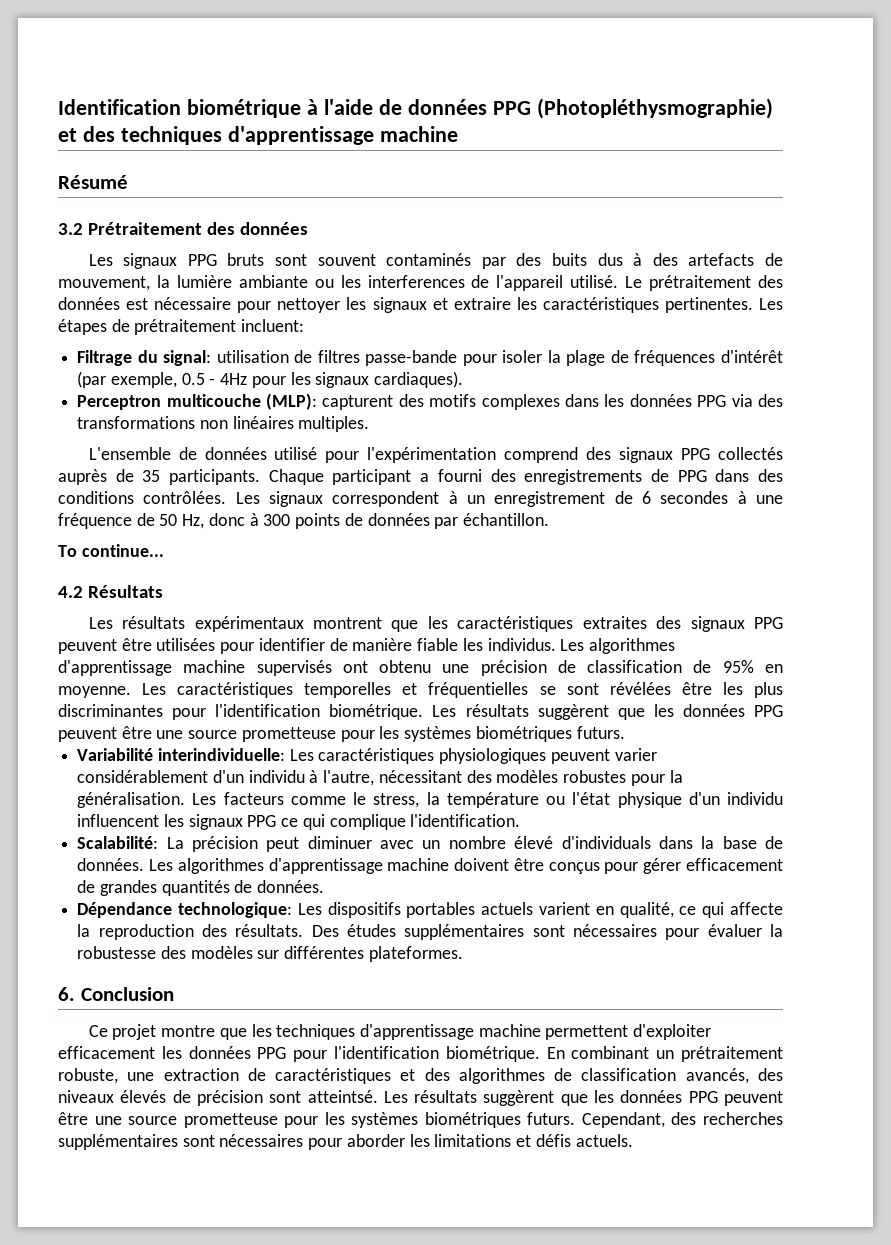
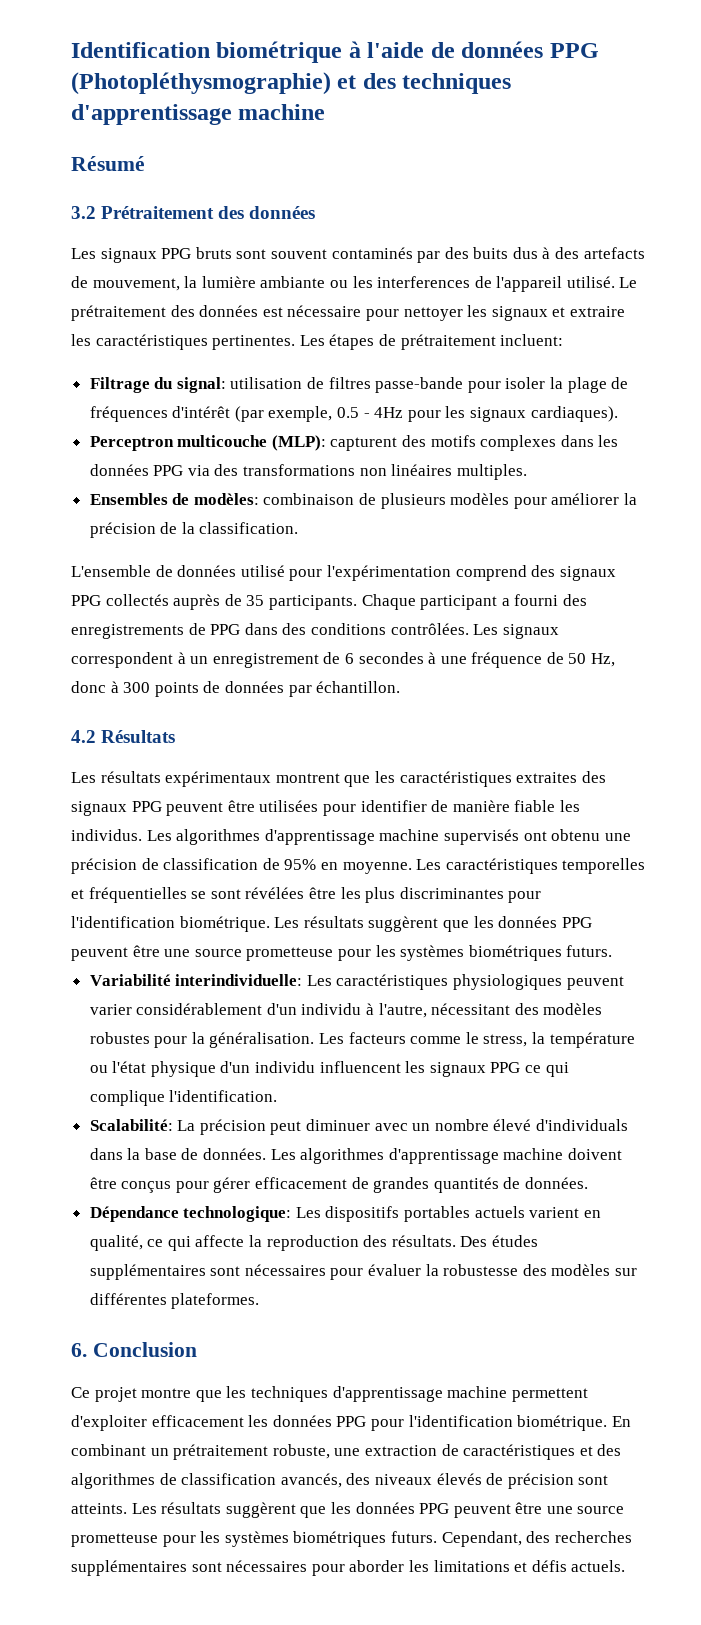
(370, 424) none -> [89,493,638,509] [89,522,299,538] // Ensembles de modèles: combinaison de plusieurs modèles pour améliorer la précision de la classification.
[58,544,164,557] // To continue... -> (401, 687) none
[307,1090,378,1103] atteintsé. -> [71,1503,127,1514] atteints.

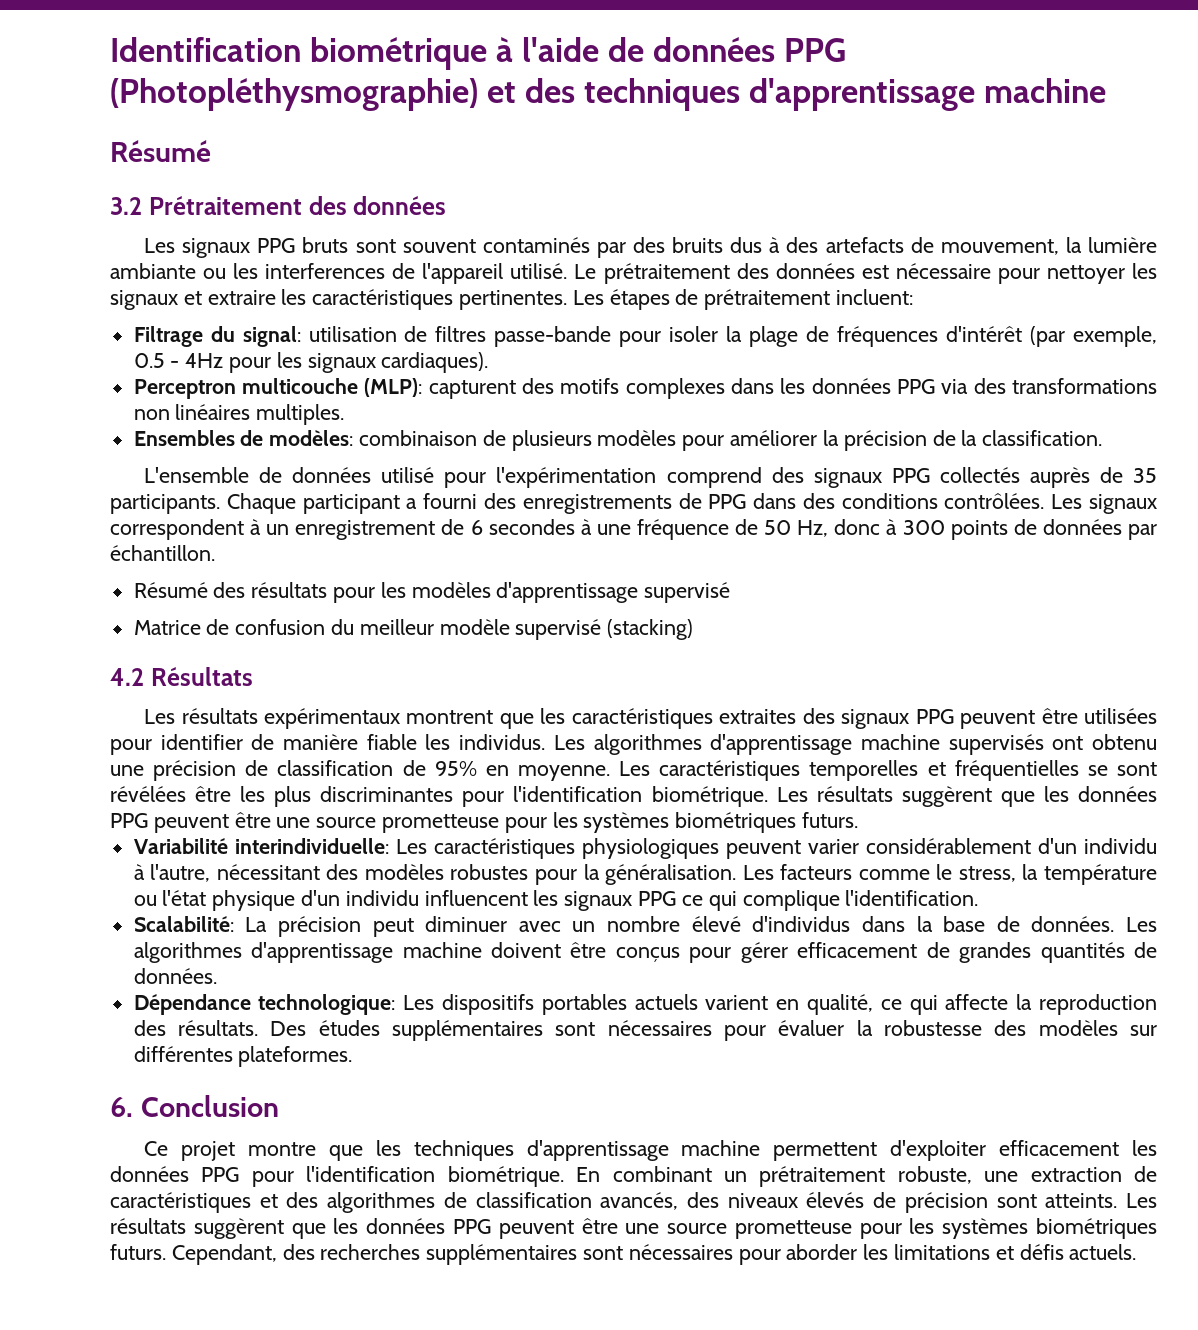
[473,247,509,259] buits -> [672,237,724,253] bruits
(401, 687) none -> [133,582,731,603] [133,619,694,640] // Résumé des résultats pour les modèles d'apprentissage supervisé // Matrice de confusion du meilleur modèle supervisé (stacking)
[536,1119,629,1131] d'individuals -> [752,916,851,932] d'individus

